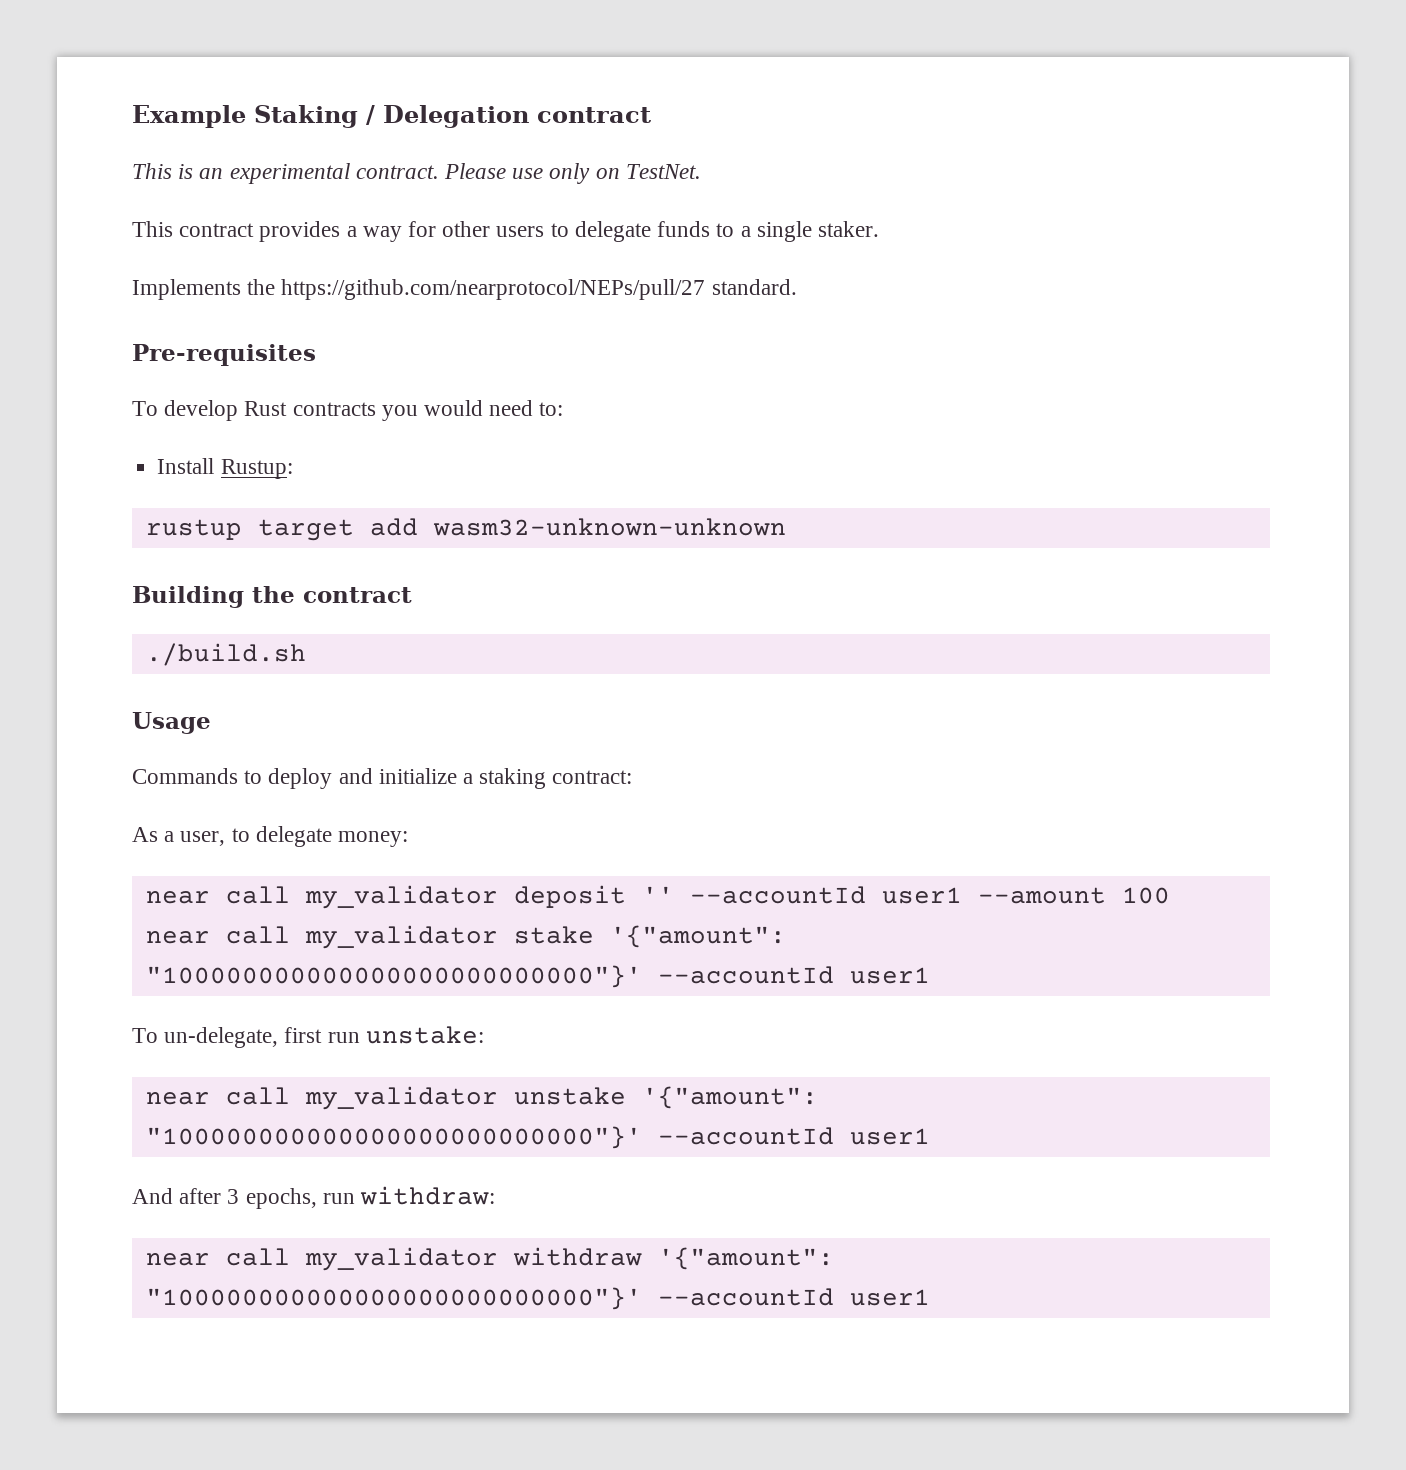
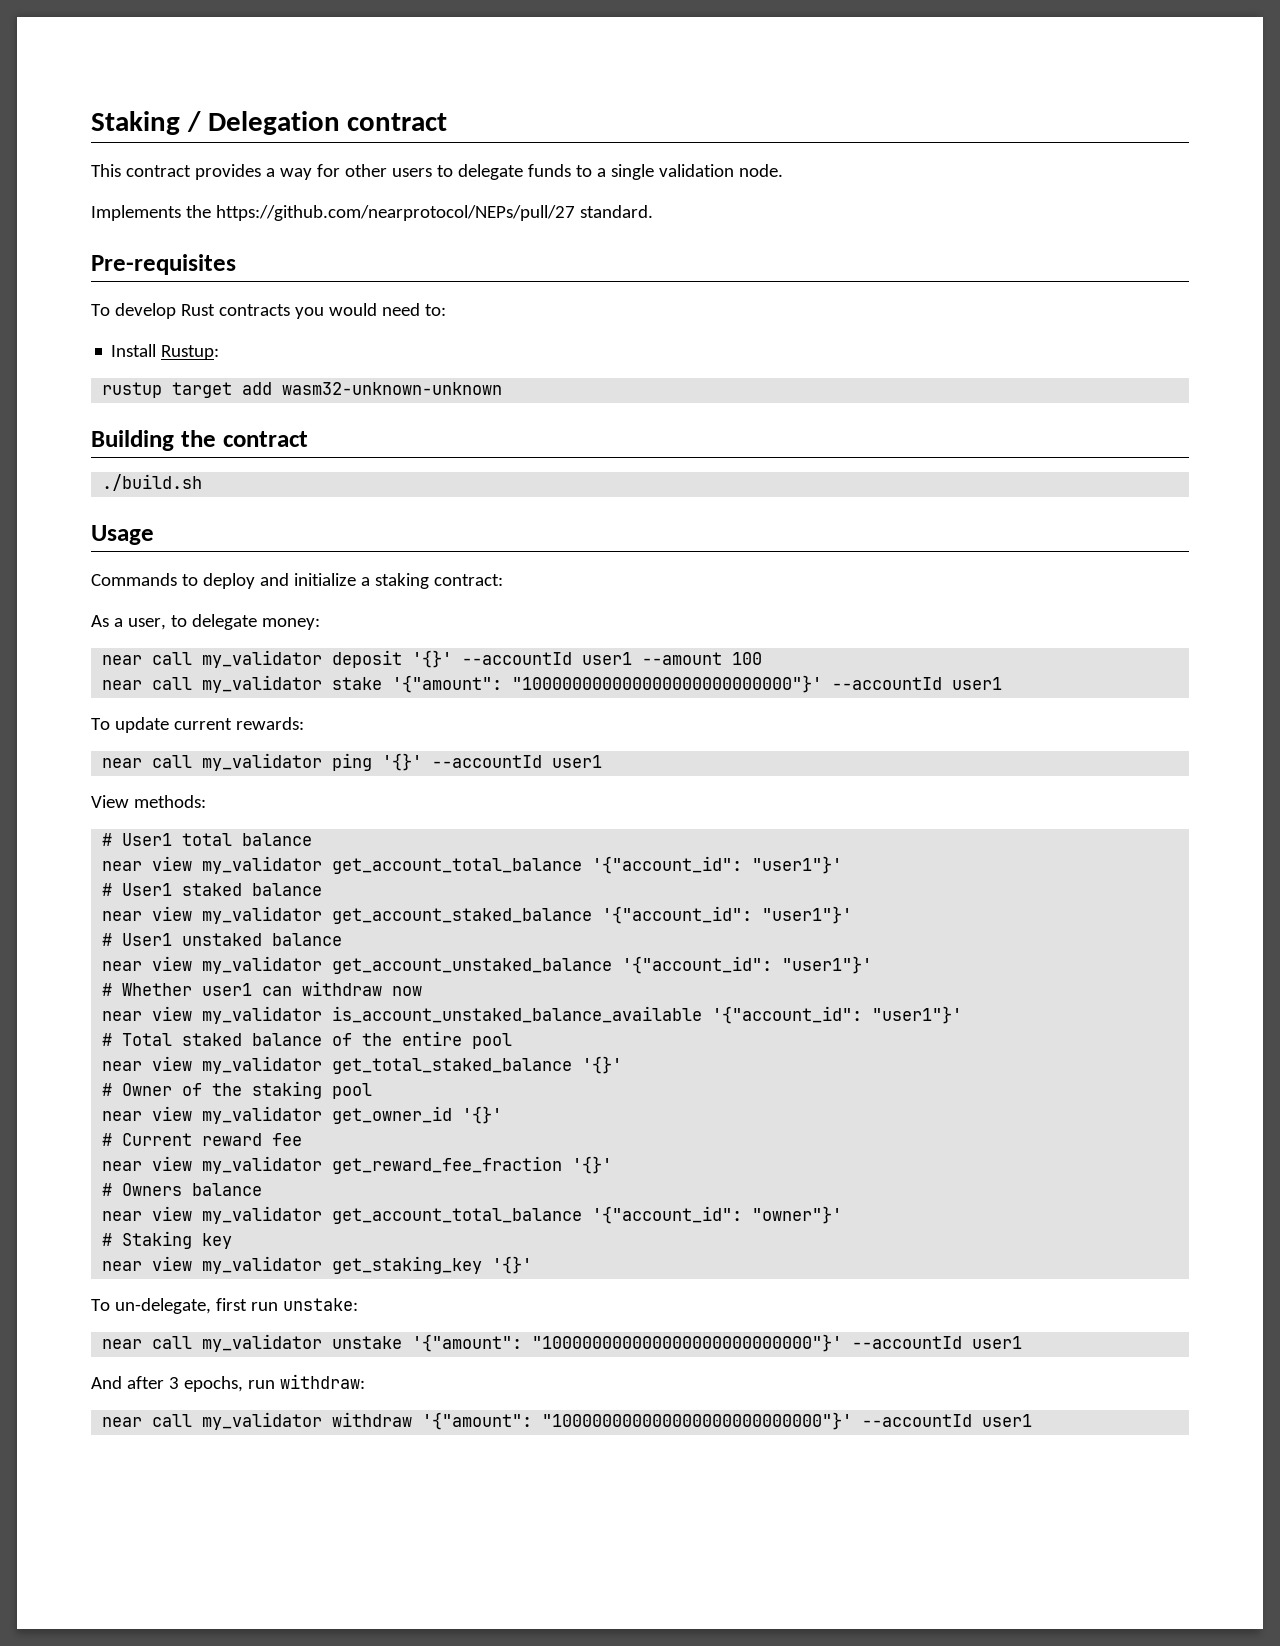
[132,105,246,128] Example -> (91, 123) none
[132,163,701,184] // This is an experimental contract. Please use only on TestNet. -> (448, 122) none
[817,221,879,237] staker. -> [658,164,783,177] validation node.
[641,886,674,903] '' -> [412,650,453,668] '{}'
(930, 975) none -> [91,717,304,733] [102,753,603,771] [91,795,206,808] [102,833,313,846] [102,856,843,874] [102,883,323,896] [102,906,853,924] [102,933,343,946] [102,956,873,974] [102,981,423,996] [102,1006,963,1024] [102,1031,513,1049] [102,1056,623,1074] [102,1081,373,1099] [102,1106,503,1124] [102,1133,303,1146] [102,1156,613,1174] [102,1183,263,1196] [102,1206,843,1224] [102,1231,233,1249] [102,1256,533,1274] // To update current rewards: // near call my_validator ping '{}' --accountId user1 // View methods: // # User1 total balance // near view my_validator get_account_total_balance '{"account_id": "user1"}' // # User1 staked balance // near view my_validator get_account_staked_balance '{"account_id": "user1"}' // # User1 unstaked balance // near view my_validator get_account_unstaked_balance '{"account_id": "user1"}' // # Whether user1 can withdraw now // near view my_validator is_account_unstaked_balance_available '{"account_id": "user1"}' // # Total staked balance of the entire pool // near view my_validator get_total_staked_balance '{}' // # Owner of the staking pool // near view my_validator get_owner_id '{}' // # Current reward fee // near view my_validator get_reward_fee_fraction '{}' // # Owners balance // near view my_validator get_account_total_balance '{"account_id": "owner"}' // # Staking key // near view my_validator get_staking_key '{}'

